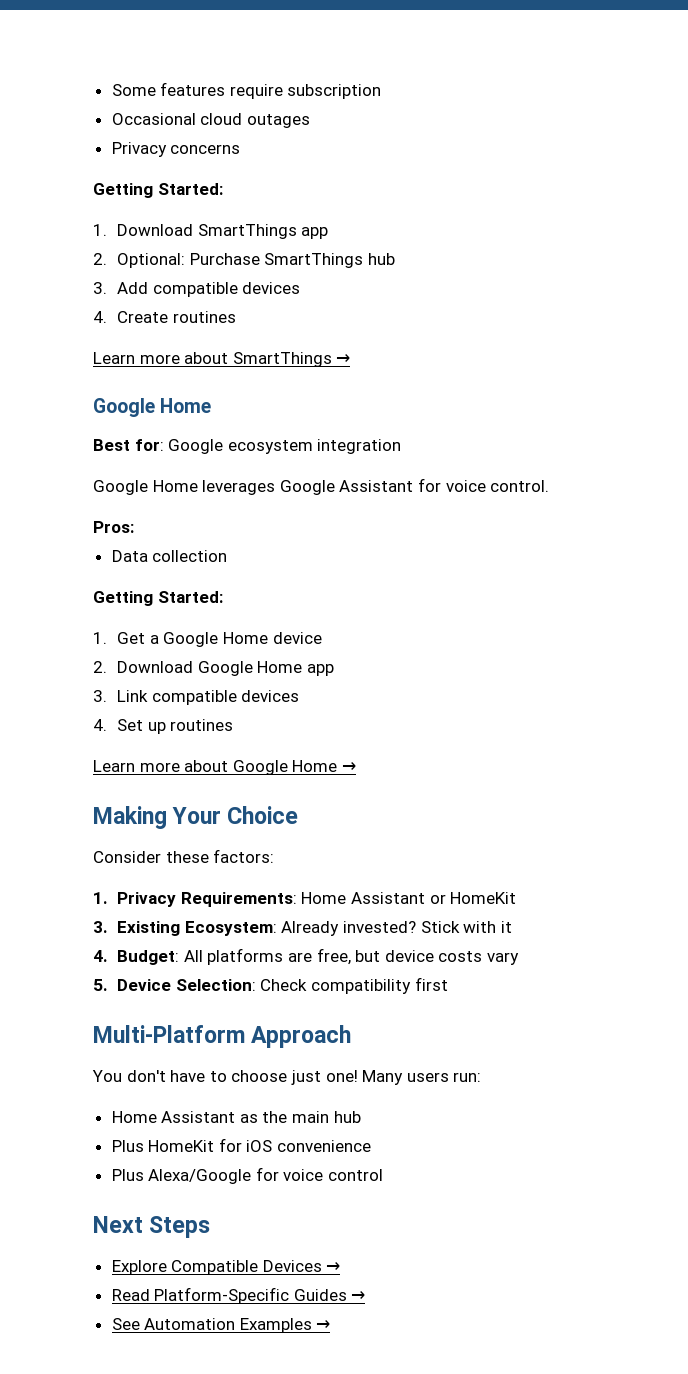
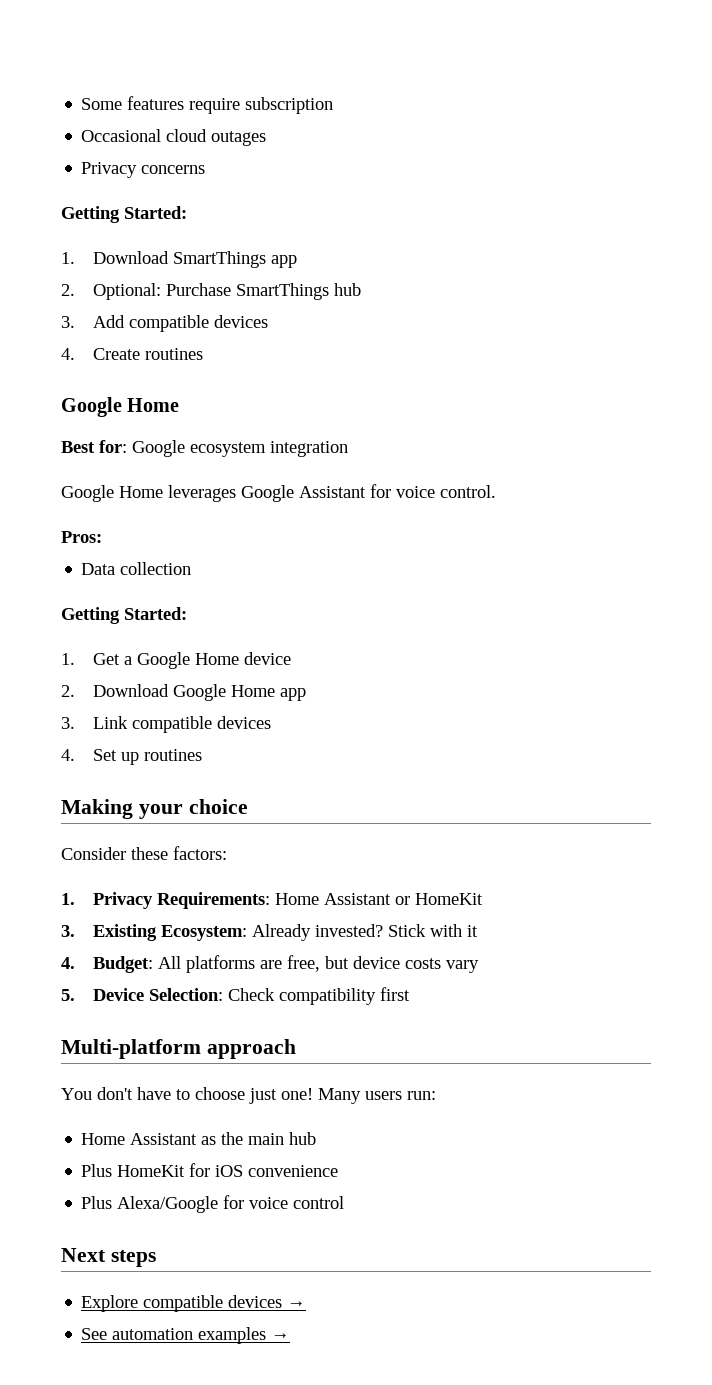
[93,352,351,367] // Learn more about SmartThings → -> (203, 354) none
[93,760,356,775] // Learn more about Google Home → -> (202, 755) none
[172,806,299,824] Your Choice -> [138,799,248,819] your choice
[93,1025,352,1048] Multi-Platform Approach -> [61,1039,296,1059] Multi-platform approach
[149,1216,211,1238] Steps -> [110,1250,156,1267] steps
[171,1260,341,1275] [111,1287,347,1304] Compatible Devices → // Read Platform-Specific Guides -> [143,1295,283,1312] compatible devices
[144,1318,312,1333] Automation Examples -> [112,1327,267,1344] automation examples

